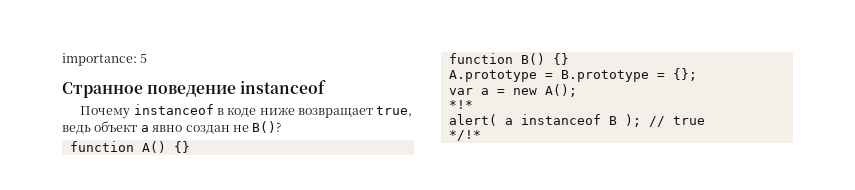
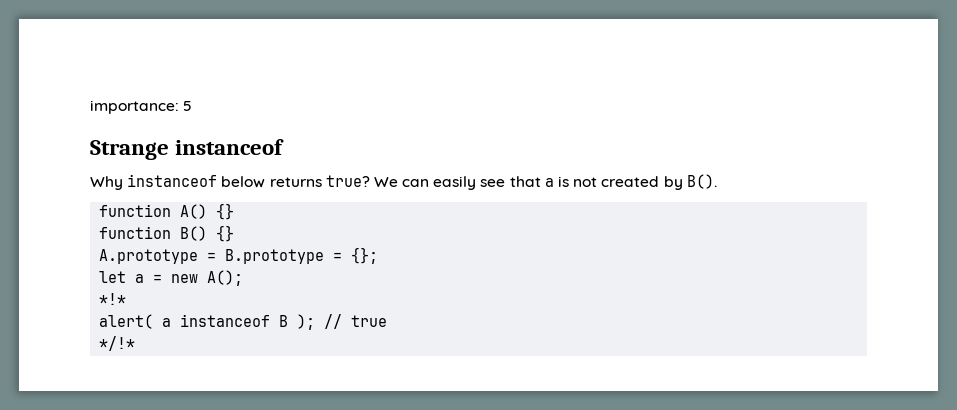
[62,82,237,98] Странное поведение -> [90,140,169,160] Strange
[80,104,413,119] [62,121,282,135] Почему instanceof в коде ниже возвращает true, ведь объект a явно создан не B()? -> [90,174,717,190] Why instanceof below returns true? We can easily see that a is not created by B().
[448,88,473,95] var -> [99,271,127,283] let

